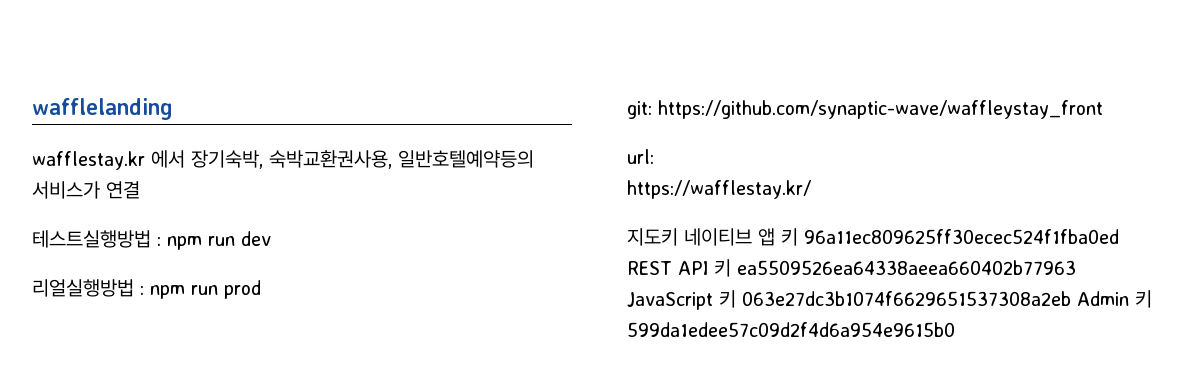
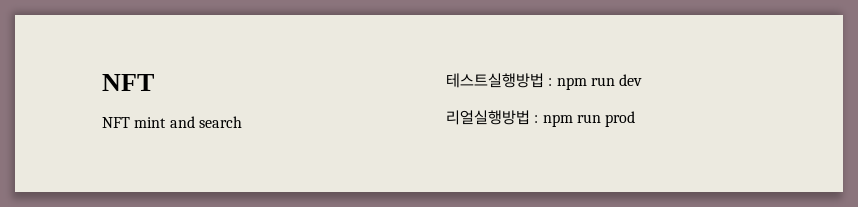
[32,98,173,120] [32,150,534,170] [32,181,140,199] wafflelanding // wafflestay.kr 에서 장기숙박, 숙박교환권사용, 일반호텔예약등의 서비스가 연결 -> [102,74,154,91] [102,116,242,128] NFT // NFT mint and search
[627,100,1103,119] [627,149,654,164] [627,180,811,199] [627,228,1119,246] [627,259,1076,277] [627,290,1152,310] [627,322,955,337] // git: https://github.com/synaptic-wave/waffleystay_front // url: // https://wafflestay.kr/ // 지도키 네이티브 앱 키 96a11ec809625ff30ecec524f1fba0ed REST API 키 ea5509526ea64338aeea660402b77963 JavaScript 키 063e27dc3b1074f6629651537308a2eb Admin 키 599da1edee57c09d2f4d6a954e9615b0 -> (636, 119) none

